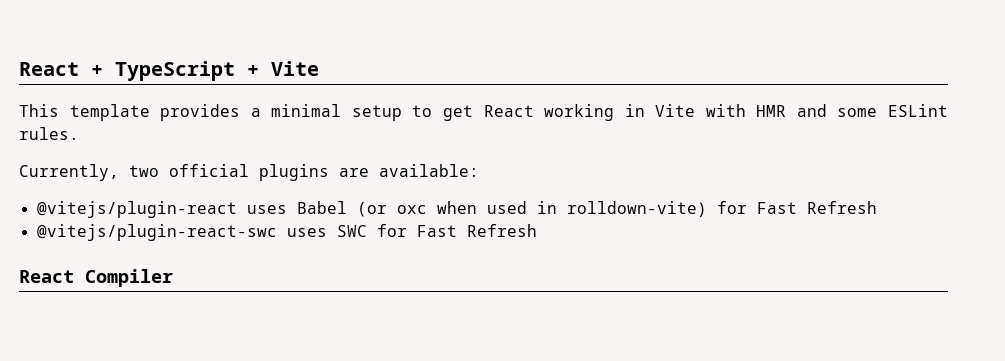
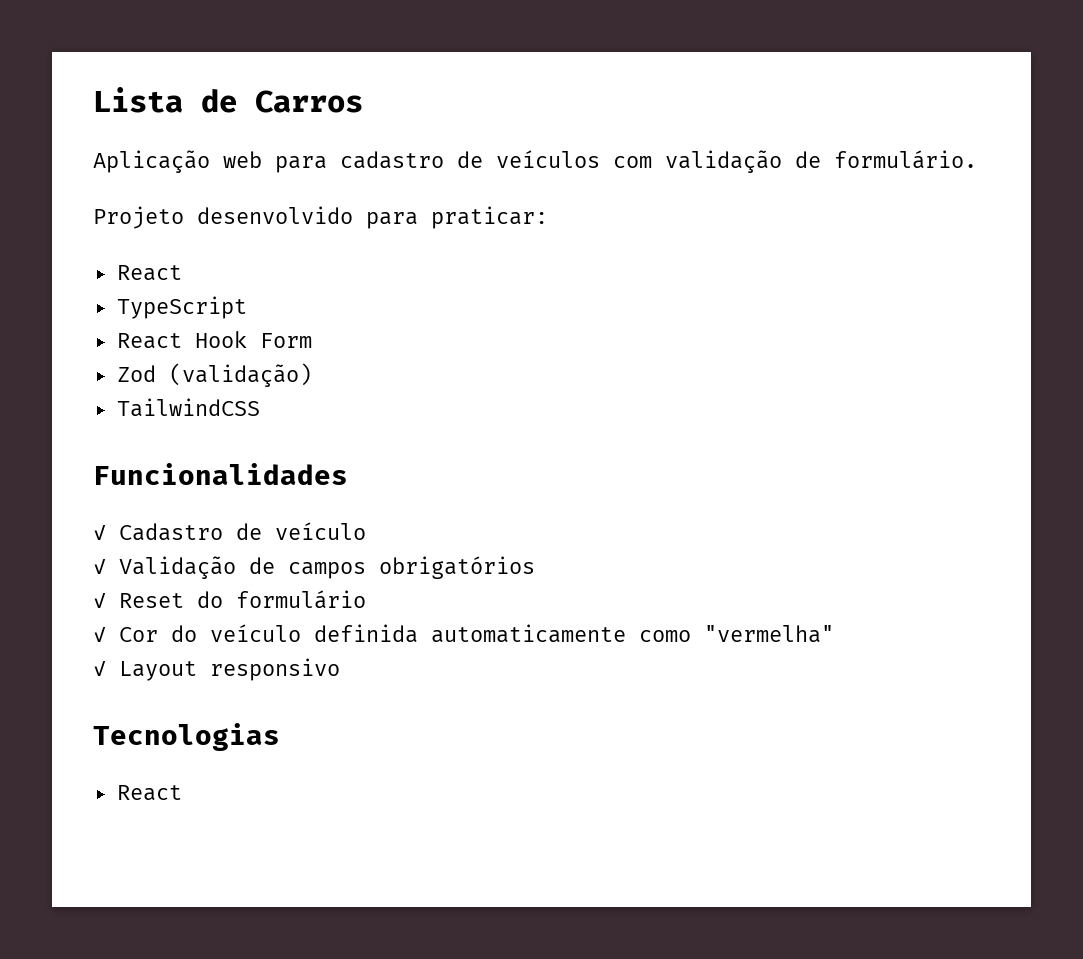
[19,61,319,81] [19,104,948,121] [19,127,79,140] [19,164,479,181] [36,201,877,218] [36,224,537,241] [19,269,173,287] React + TypeScript + Vite // This template provides a minimal setup to get React working in Vite with HMR and some ESLint rules. // Currently, two official plugins are available: // @vitejs/plugin-react uses Babel (or oxc when used in rolldown-vite) for Fast Refresh // @vitejs/plugin-react-swc uses SWC for Fast Refresh // React Compiler -> [93,87,363,113] [93,150,977,173] [93,206,548,229] [116,265,182,281] [116,296,247,319] [116,331,312,349] [116,363,312,387] [116,398,260,417] [93,463,348,485] [93,522,366,541] [93,556,535,579] [93,590,366,609] [93,624,834,643] [93,658,340,681] [93,723,280,751] [116,785,182,801] Lista de Carros // Aplicação web para cadastro de veículos com validação de formulário. // Projeto desenvolvido para praticar: // React // TypeScript // React Hook Form // Zod (validação) // TailwindCSS // Funcionalidades // ✓ Cadastro de veículo // ✓ Validação de campos obrigatórios // ✓ Reset do formulário // ✓ Cor do veículo definida automaticamente como "vermelha" // ✓ Layout responsivo // Tecnologias // React

